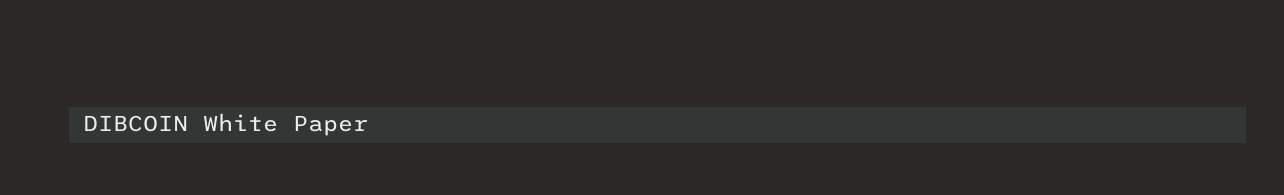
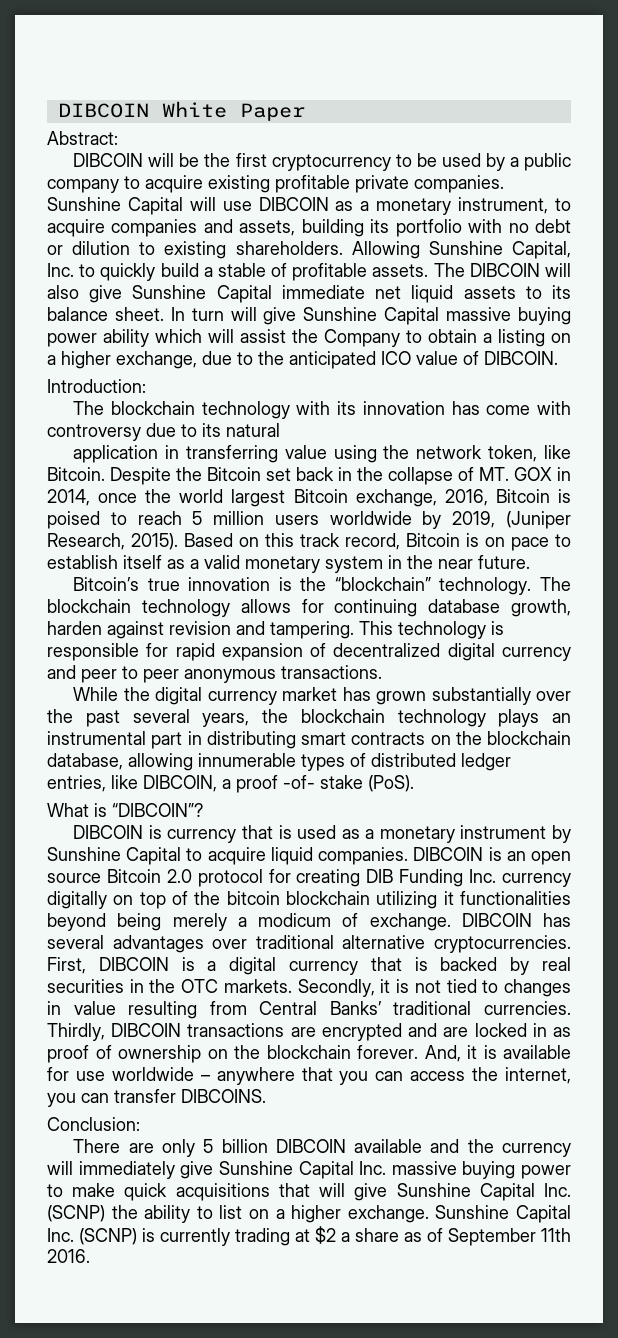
(368, 125) none -> [47,131,118,145] [73,153,571,171] [47,175,504,193] [47,197,572,215] [47,219,572,237] [47,241,571,259] [47,263,571,281] [47,285,571,303] [47,307,571,325] [47,329,571,347] [47,351,558,369] [47,379,146,393] [73,401,571,419] [47,423,280,441] [73,445,571,463] [47,467,571,485] [47,489,571,507] [47,511,571,529] [47,533,571,551] [47,555,530,573] [73,577,571,595] [47,599,571,617] [47,621,504,639] [47,643,571,661] [47,665,382,683] [73,687,571,705] [47,709,571,727] [47,731,571,749] [47,753,511,771] [47,775,414,793] [47,803,203,817] [73,825,571,843] [47,847,571,865] [47,869,572,887] [47,891,571,909] [47,913,571,931] [47,935,571,953] [47,957,571,975] [47,979,572,997] [47,1001,571,1019] [47,1023,571,1041] [47,1045,571,1063] [47,1067,571,1085] [47,1089,266,1107] [47,1117,140,1131] [73,1139,572,1157] [47,1161,571,1179] [47,1183,571,1201] [47,1205,571,1223] [47,1226,571,1246] [47,1249,90,1263] // Abstract: // DIBCOIN will be the first cryptocurrency to be used by a public company to acquire existing profitable private companies. Sunshine Capital will use DIBCOIN as a monetary instrument, to acquire companies and assets, building its portfolio with no debt or dilution to existing shareholders. Allowing Sunshine Capital, Inc. to quickly build a stable of profitable assets. The DIBCOIN will also give Sunshine Capital immediate net liquid assets to its balance sheet. In turn will give Sunshine Capital massive buying power ability which will assist the Company to obtain a listing on a higher exchange, due to the anticipated ICO value of DIBCOIN. // Introduction: // The blockchain technology with its innovation has come with controversy due to its natural // application in transferring value using the network token, like Bitcoin. Despite the Bitcoin set back in the collapse of MT. GOX in 2014, once the world largest Bitcoin exchange, 2016, Bitcoin is poised to reach 5 million users worldwide by 2019, (Juniper Research, 2015). Based on this track record, Bitcoin is on pace to establish itself as a valid monetary system in the near future. // Bitcoin’s true innovation is the “blockchain” technology. The blockchain technology allows for continuing database growth, harden against revision and tampering. This technology is responsible for rapid expansion of decentralized digital currency and peer to peer anonymous transactions. // While the digital currency market has grown substantially over the past several years, the blockchain technology plays an instrumental part in distributing smart contracts on the blockchain database, allowing innumerable types of distributed ledger entries, like DIBCOIN, a proof -of- stake (PoS). // What is “DIBCOIN”? // DIBCOIN is currency that is used as a monetary instrument by Sunshine Capital to acquire liquid companies. DIBCOIN is an open source Bitcoin 2.0 protocol for creating DIB Funding Inc. currency digitally on top of the bitcoin blockchain utilizing it functionalities beyond being merely a modicum of exchange. DIBCOIN has several advantages over traditional alternative cryptocurrencies. First, DIBCOIN is a digital currency that is backed by real securities in the OTC markets. Secondly, it is not tied to changes in value resulting from Central Banks’ traditional currencies. Thirdly, DIBCOIN transactions are encrypted and are locked in as proof of ownership on the blockchain forever. And, it is available for use worldwide – anywhere that you can access the internet, you can transfer DIBCOINS. // Conclusion: // There are only 5 billion DIBCOIN available and the currency will immediately give Sunshine Capital Inc. massive buying power to make quick acquisitions that will give Sunshine Capital Inc. (SCNP) the ability to list on a higher exchange. Sunshine Capital Inc. (SCNP) is currently trading at $2 a share as of September 11th 2016.

